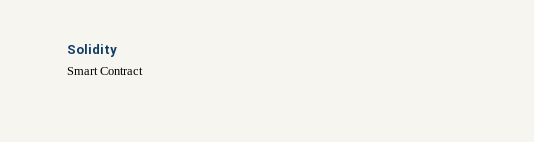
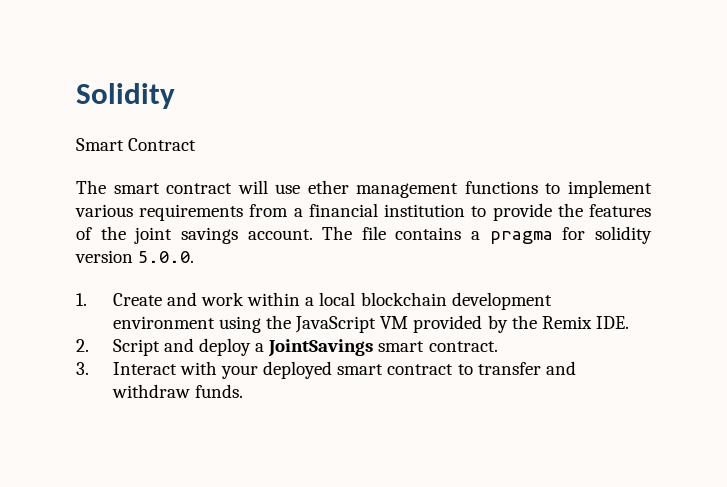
(144, 71) none -> [76,180,652,198] [75,203,651,221] [76,226,652,244] [75,250,195,263] [76,292,552,310] [112,315,629,333] [76,338,498,357] [76,361,576,379] [111,384,243,398] // The smart contract will use ether management functions to implement various requirements from a financial institution to provide the features of the joint savings account. The file contains a pragma for solidity version 5.0.0. // 1. Create and work within a local blockchain development environment using the JavaScript VM provided by the Remix IDE. // 2. Script and deploy a JointSavings smart contract. // 3. Interact with your deployed smart contract to transfer and withdraw funds.

